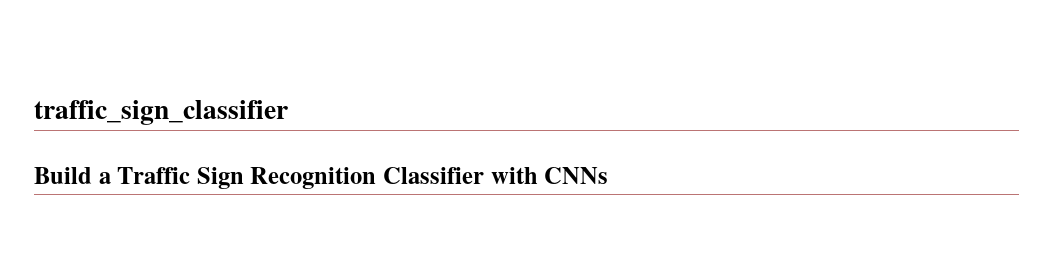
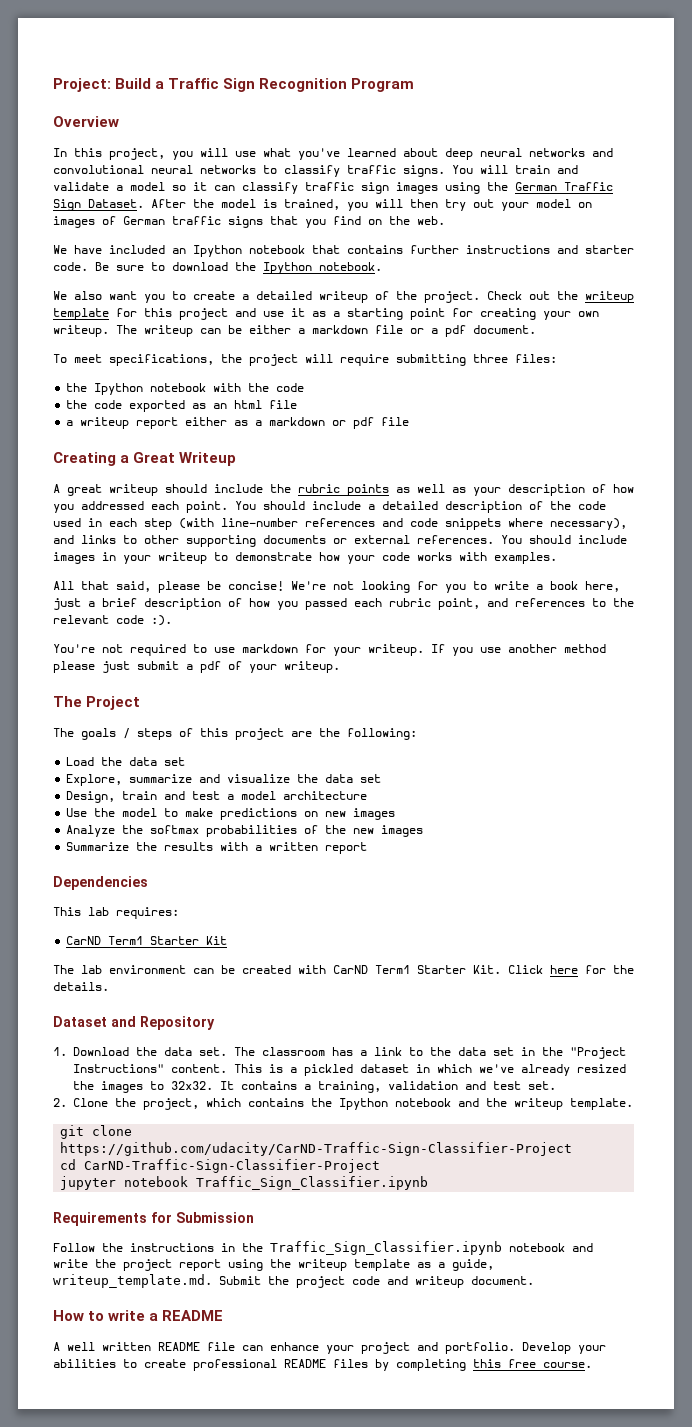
[34,100,288,125] traffic_sign_classifier // -> [53,78,111,92] Project:
[383,167,609,184] Classifier with CNNs -> [351,78,415,92] [53,116,119,127] [53,148,613,160] [53,165,578,177] [53,182,613,194] [53,199,592,211] [53,216,445,228] [53,245,634,257] [53,262,382,274] [53,291,634,303] [53,308,599,320] [53,325,536,337] [53,354,557,366] [66,383,305,395] [66,400,298,412] [66,417,410,429] [53,452,237,466] [53,484,634,496] [53,501,606,513] [53,518,627,530] [53,535,627,547] [53,552,557,564] [53,581,620,593] [53,598,634,610] [53,615,172,626] [53,644,606,656] [53,661,340,673] [53,696,141,710] [53,728,417,740] [66,757,186,766] [66,774,382,786] [66,791,368,803] [66,808,396,820] [66,825,424,837] [66,842,368,854] [53,876,148,890] [53,907,179,919] [66,936,228,945] [53,965,634,974] [53,982,109,991] [53,1016,215,1030] [53,1047,626,1059] [73,1064,626,1076] [73,1081,556,1093] [53,1098,633,1110] [60,1125,133,1139] [60,1142,573,1156] [60,1159,381,1173] [60,1176,429,1190] [53,1212,254,1226] [53,1241,593,1255] [53,1259,494,1271] [53,1274,534,1288] [53,1310,224,1321] [53,1342,606,1354] [53,1359,592,1371] Program // Overview // In this project, you will use what you've learned about deep neural networks and convolutional neural networks to classify traffic signs. You will train and validate a model so it can classify traffic sign images using the German Traffic Sign Dataset. After the model is trained, you will then try out your model on images of German traffic signs that you find on the web. // We have included an Ipython notebook that contains further instructions and starter code. Be sure to download the Ipython notebook. // We also want you to create a detailed writeup of the project. Check out the writeup template for this project and use it as a starting point for creating your own writeup. The writeup can be either a markdown file or a pdf document. // To meet specifications, the project will require submitting three files: // the Ipython notebook with the code // the code exported as an html file // a writeup report either as a markdown or pdf file // Creating a Great Writeup // A great writeup should include the rubric points as well as your description of how you addressed each point. You should include a detailed description of the code used in each step (with line-number references and code snippets where necessary), and links to other supporting documents or external references. You should include images in your writeup to demonstrate how your code works with examples. // All that said, please be concise! We're not looking for you to write a book here, just a brief description of how you passed each rubric point, and references to the relevant code :). // You're not required to use markdown for your writeup. If you use another method please just submit a pdf of your writeup. // The Project // The goals / steps of this project are the following: // Load the data set // Explore, summarize and visualize the data set // Design, train and test a model architecture // Use the model to make predictions on new images // Analyze the softmax probabilities of the new images // Summarize the results with a written report // Dependencies // This lab requires: // CarND Term1 Starter Kit // The lab environment can be created with CarND Term1 Starter Kit. Click here for the details. // Dataset and Repository // 1. Download the data set. The classroom has a link to the data set in the "Project Instructions" content. This is a pickled dataset in which we've already resized the images to 32x32. It contains a training, validation and test set. // 2. Clone the project, which contains the Ipython notebook and the writeup template. // git clone https://github.com/udacity/CarND-Traffic-Sign-Classifier-Project // cd CarND-Traffic-Sign-Classifier-Project // jupyter notebook Traffic_Sign_Classifier.ipynb // Requirements for Submission // Follow the instructions in the Traffic_Sign_Classifier.ipynb notebook and write the project report using the writeup template as a guide, writeup_template.md. Submit the project code and writeup document. // How to write a README // A well written README file can enhance your project and portfolio. Develop your abilities to create professional README files by completing this free course.

